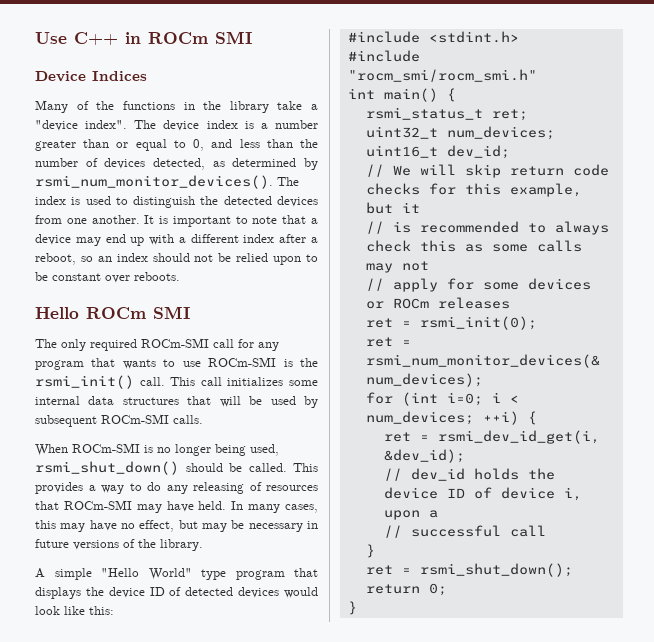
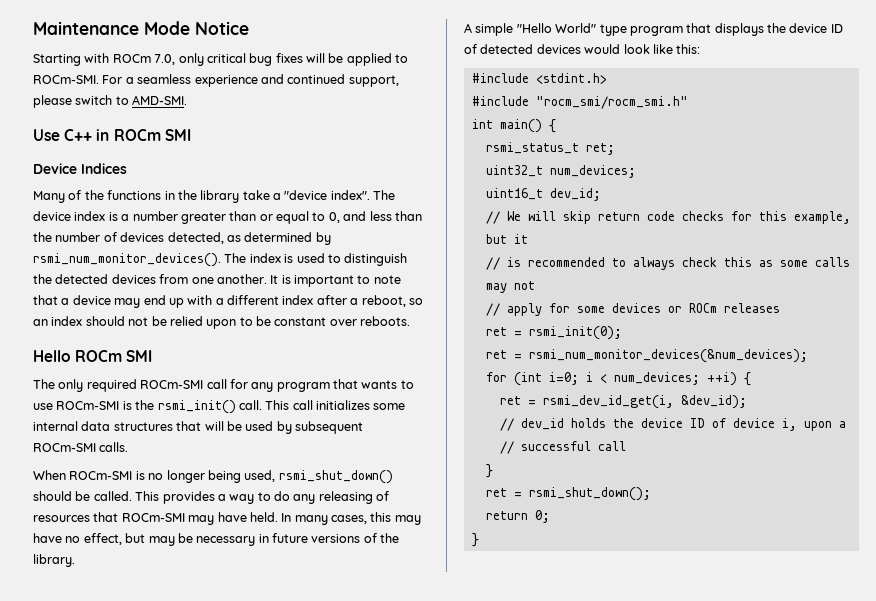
(35, 38) none -> [33,21,249,35] [33,53,409,66] [33,74,399,87] [33,95,188,108] Maintenance Mode Notice // Starting with ROCm 7.0, only critical bug fixes will be applied to ROCm-SMI. For a seamless experience and continued support, please switch to AMD-SMI. //

